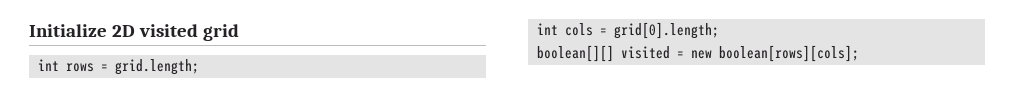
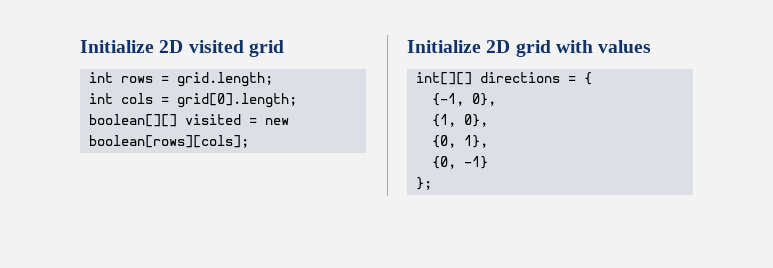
(859, 53) none -> [407,40,652,57] [416,72,593,85] [432,93,497,106] [432,114,489,127] [432,135,489,148] [432,156,489,169] [416,177,433,190] // Initialize 2D grid with values // int[][] directions = { // {-1, 0}, // {1, 0}, // {0, 1}, // {0, -1} // };

